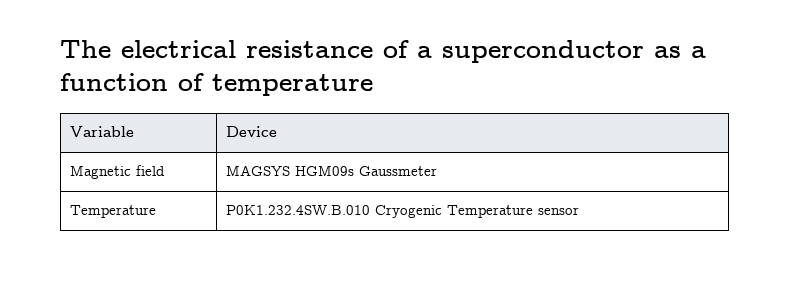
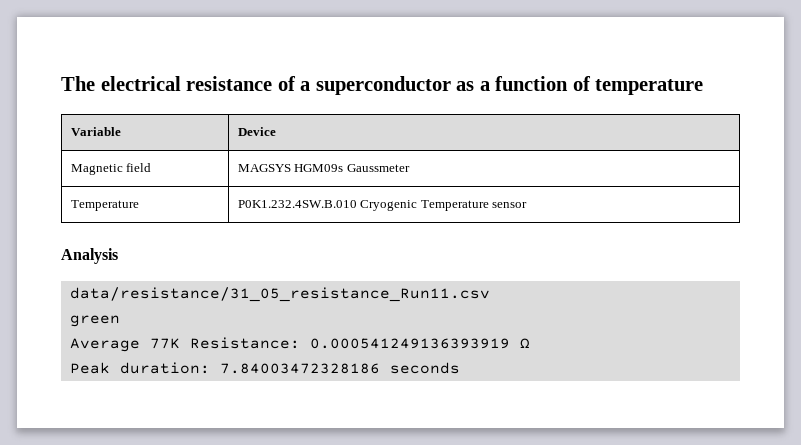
(579, 211) none -> [61,248,118,264] [69,287,490,302] [69,315,120,327] [69,337,530,352] [69,362,460,374] // Analysis // data/resistance/31_05_resistance_Run11.csv // green // Average 77K Resistance: 0.000541249136393919 Ω // Peak duration: 7.84003472328186 seconds

